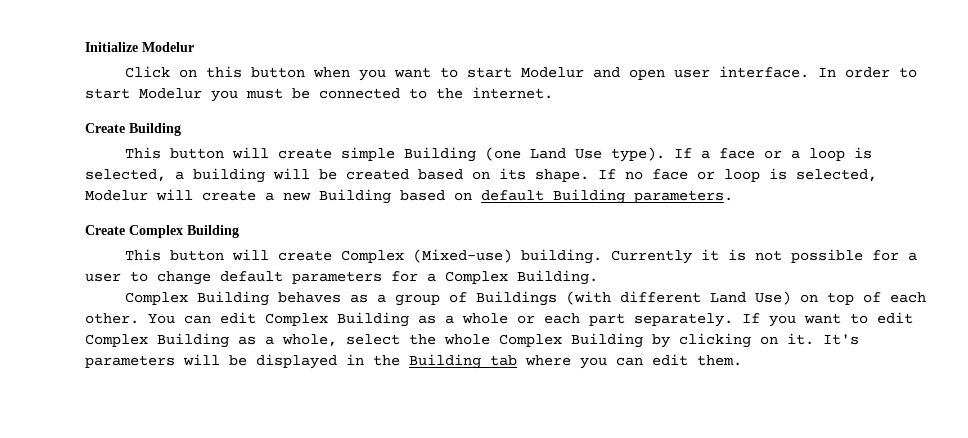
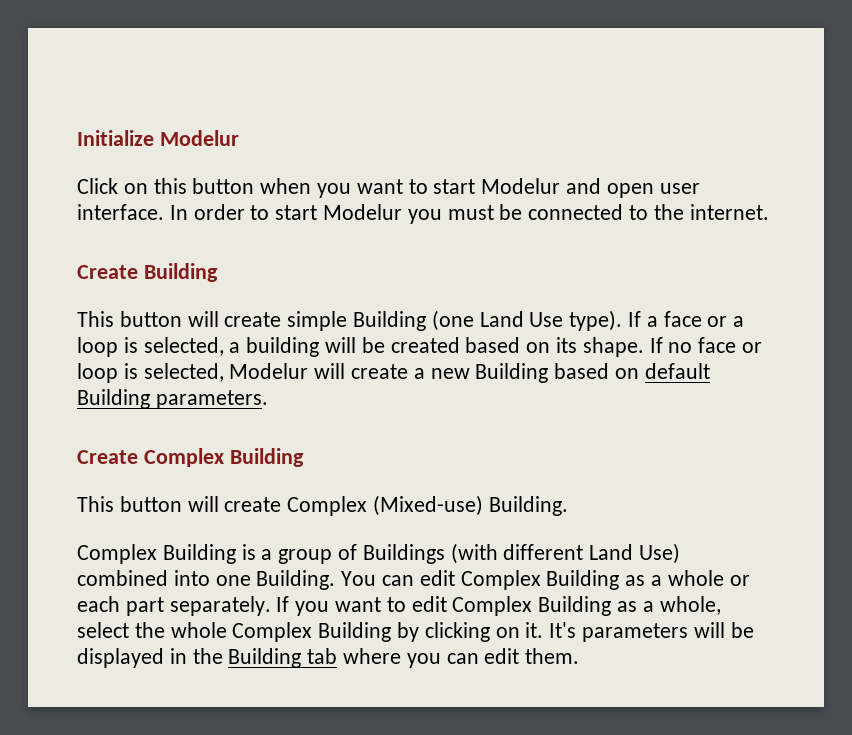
[520,249,917,264] [85,271,508,285] building. Currently it is not possible for a user to change default parameters for a Complex -> (484, 505) none
[277,292,368,303] behaves as -> [241,544,256,560] is
[799,292,926,305] [85,313,139,324] on top of each other. -> [77,570,336,590] combined into one Building.

